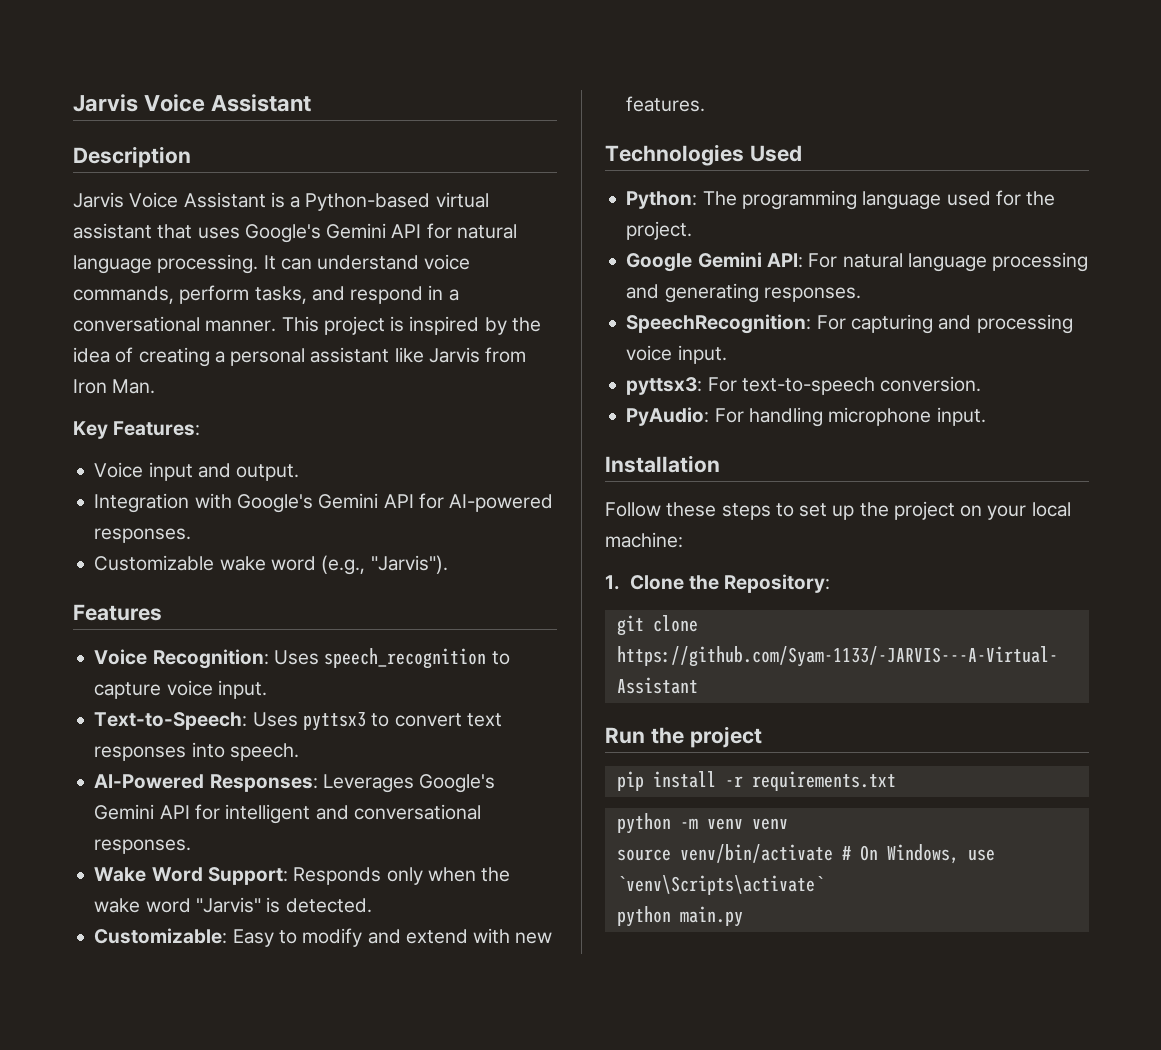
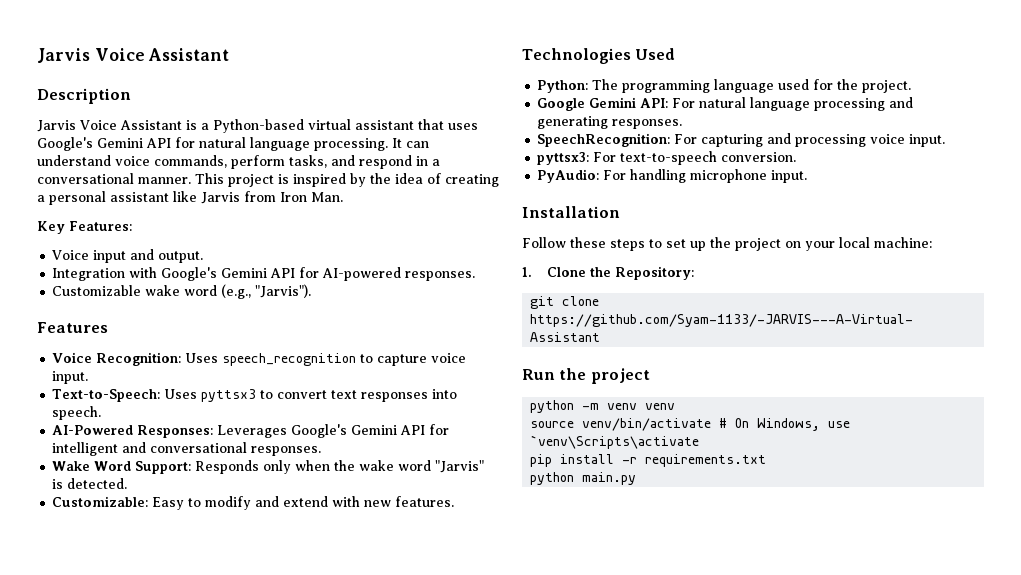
[616,771,896,791] // pip install -r requirements.txt -> (650, 376) none
[616,875,824,895] `venv\Scripts\activate` -> [530,435,700,449] [530,454,767,467] `venv\Scripts\activate // pip install -r requirements.txt

